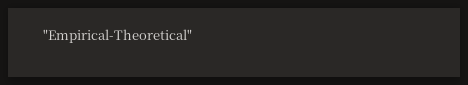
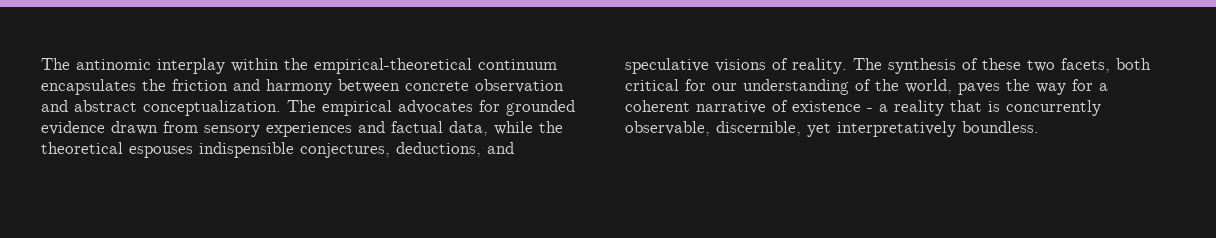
[43,29,192,43] "Empirical-Theoretical" -> [41,58,557,74] [41,79,564,95] [41,100,575,116] [41,121,563,137] [41,142,514,158] [625,58,1151,74] [625,79,1108,95] [625,100,1101,116] [625,121,1039,137] The antinomic interplay within the empirical-theoretical continuum encapsulates the friction and harmony between concrete observation and abstract conceptualization. The empirical advocates for grounded evidence drawn from sensory experiences and factual data, while the theoretical espouses indispensible conjectures, deductions, and speculative visions of reality. The synthesis of these two facets, both critical for our understanding of the world, paves the way for a coherent narrative of existence - a reality that is concurrently observable, discernible, yet interpretatively boundless.

